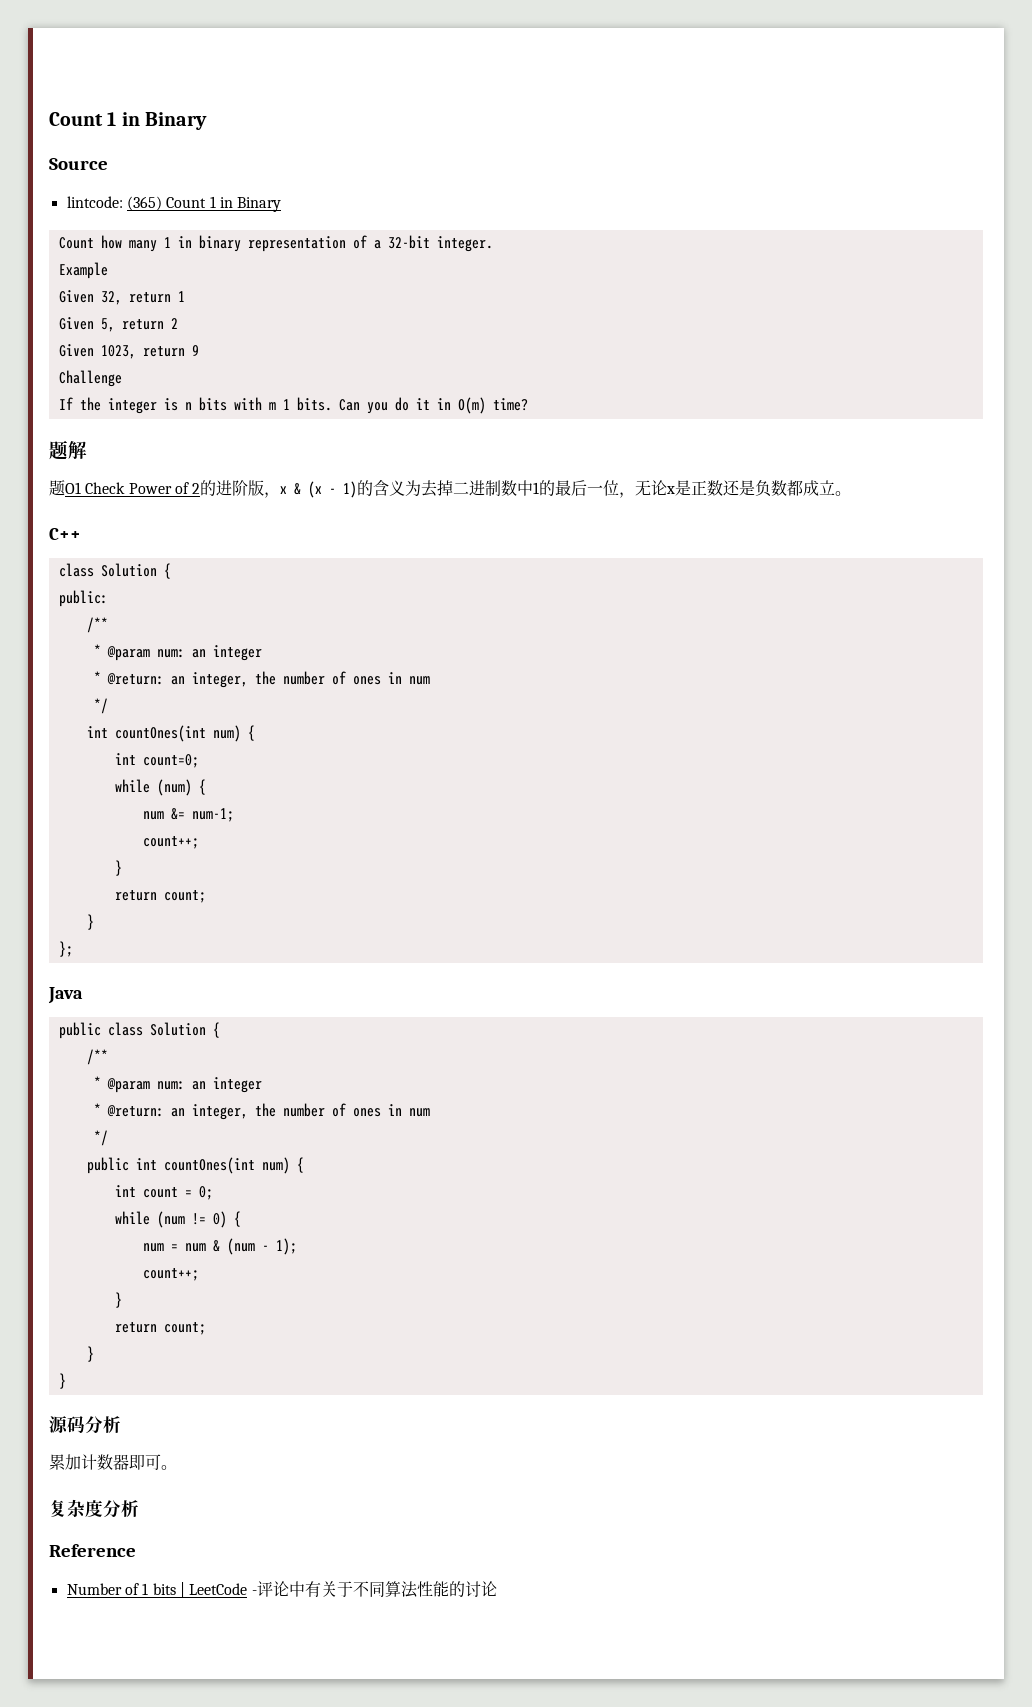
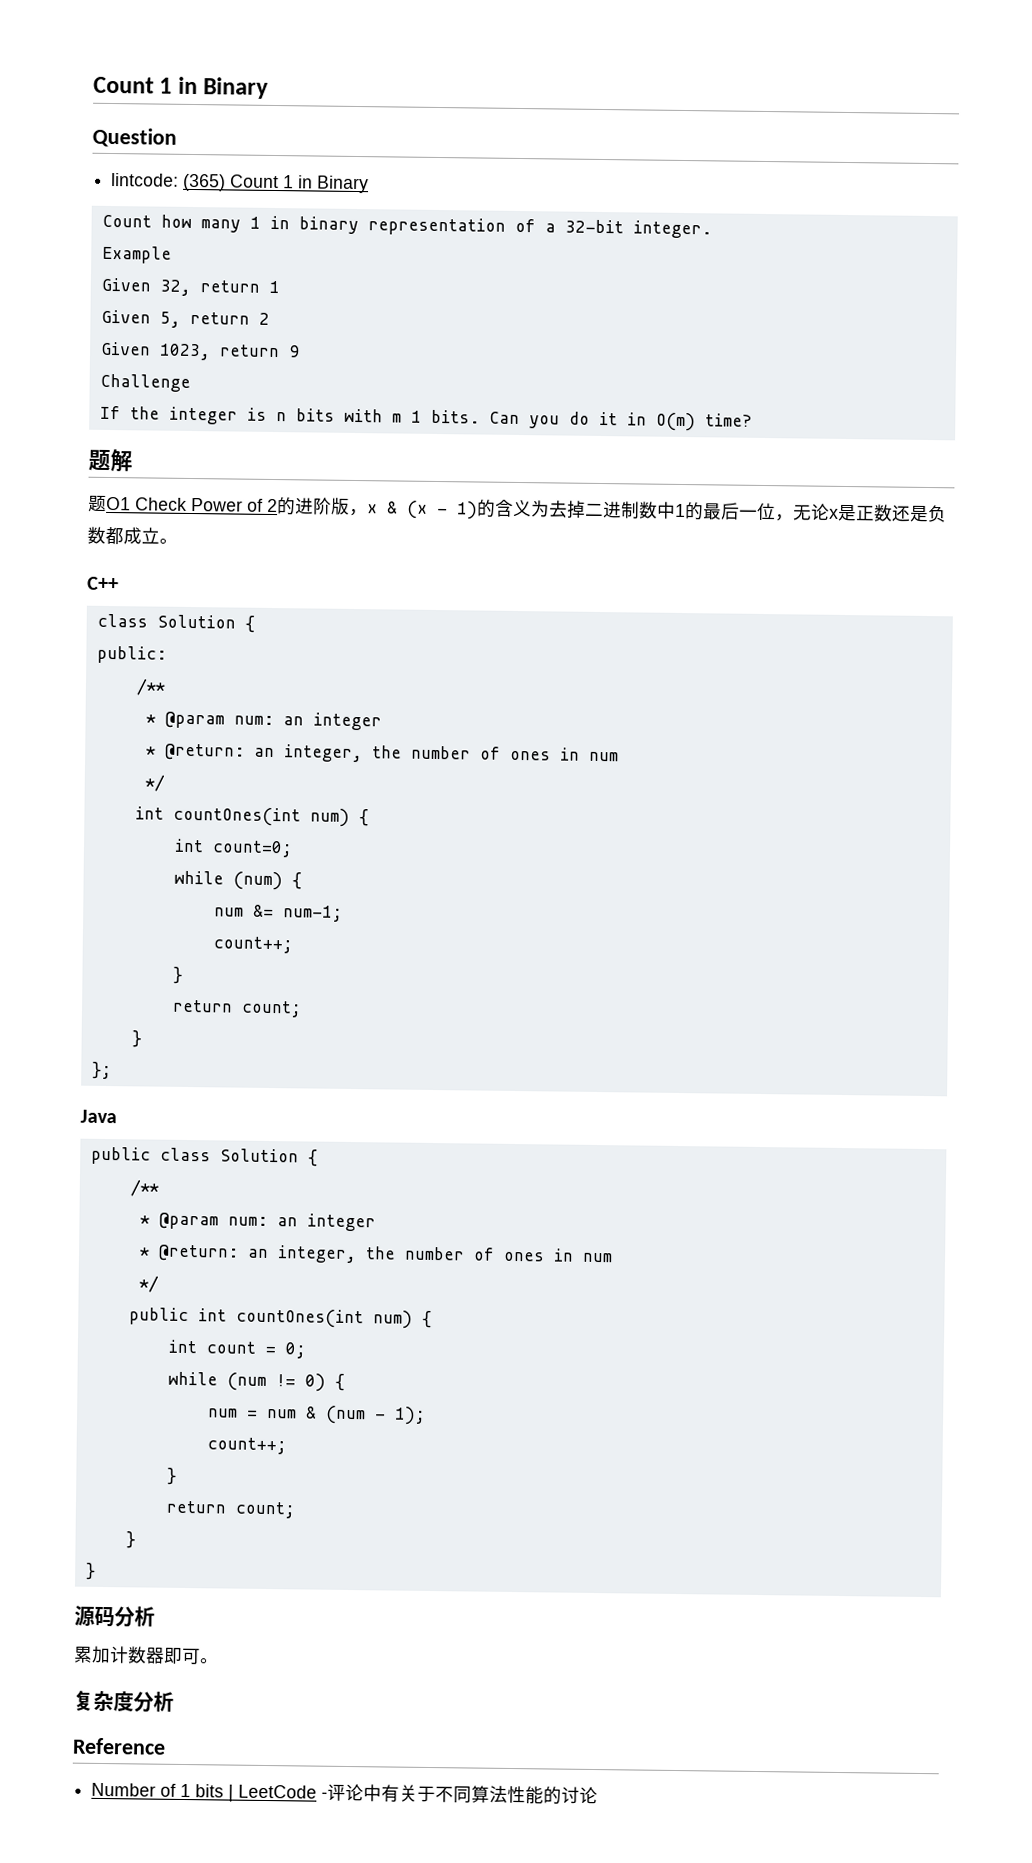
[49,112,208,130] [49,158,108,170] Count 1 in Binary // Source -> [93,76,270,99] [92,127,177,148] Count 1 in Binary // Question

